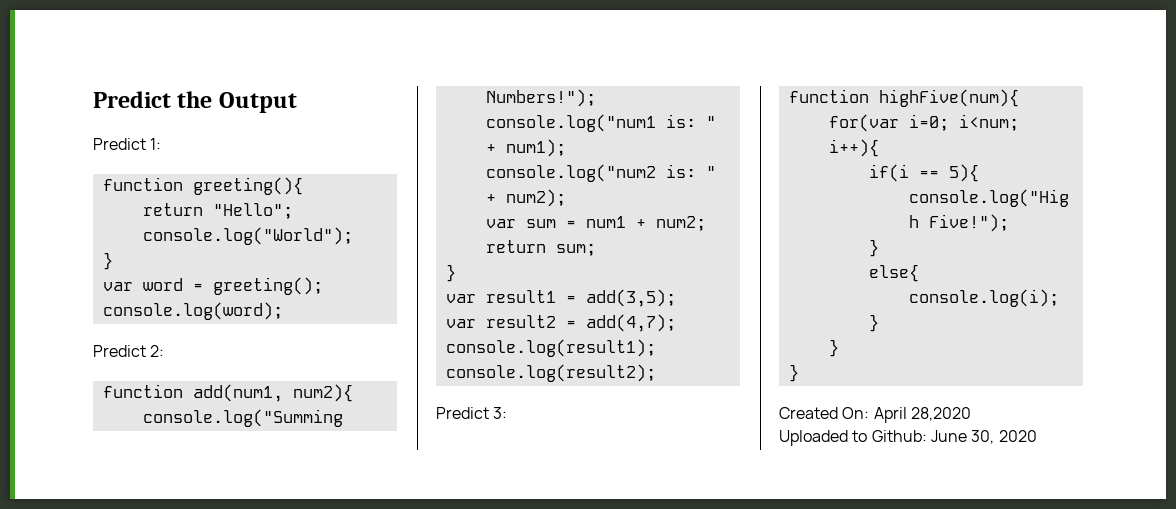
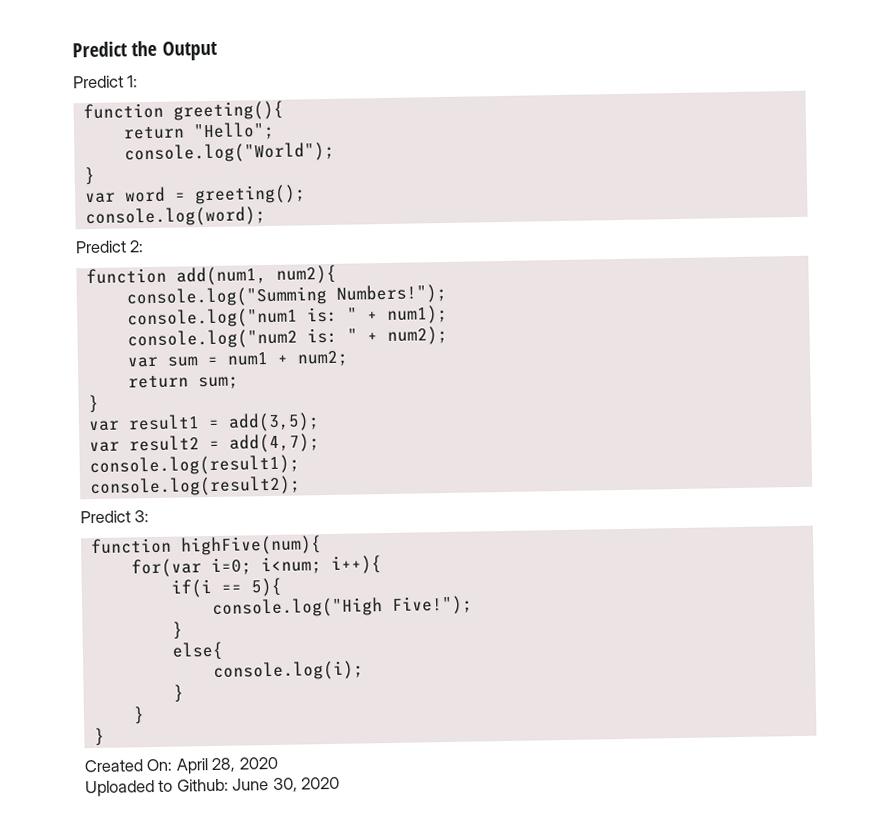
[910,407,971,421] 28,2020 -> [211,756,278,773] 28, 2020

